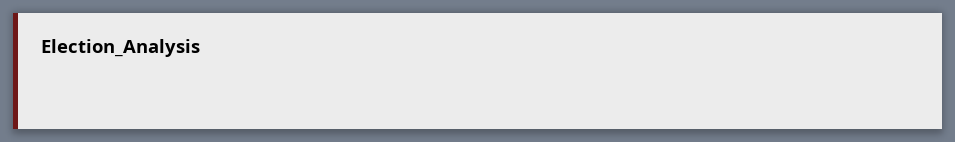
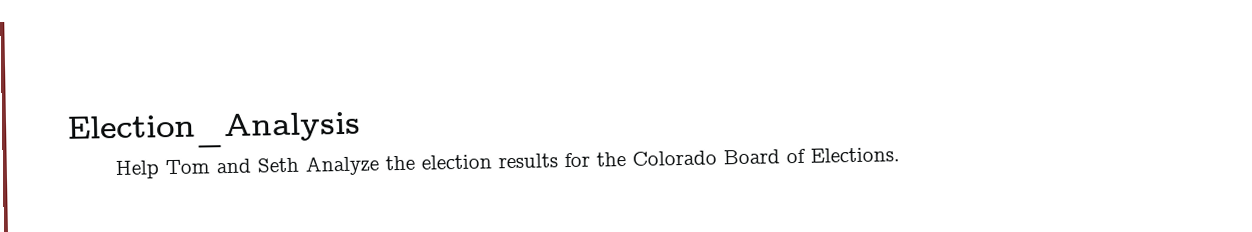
(200, 48) none -> [115,147,901,179] // Help Tom and Seth Analyze the election results for the Colorado Board of Elections.

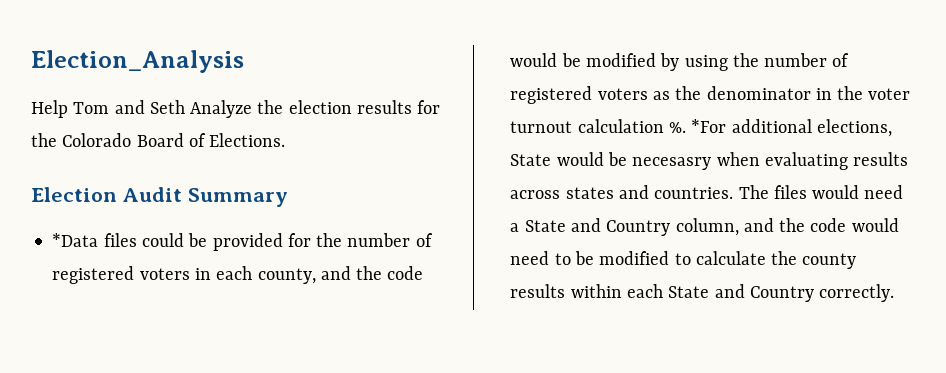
(901, 155) none -> [31,187,288,207] [52,233,433,251] [52,266,424,284] [510,53,850,71] [510,86,911,104] [510,119,892,137] [510,152,909,170] [510,185,904,199] [510,218,899,236] [510,251,857,269] [510,284,895,302] // Election Audit Summary // *Data files could be provided for the number of registered voters in each county, and the code would be modified by using the number of registered voters as the denominator in the voter turnout calculation %. *For additional elections, State would be necesasry when evaluating results across states and countries. The files would need a State and Country column, and the code would need to be modified to calculate the county results within each State and Country correctly.

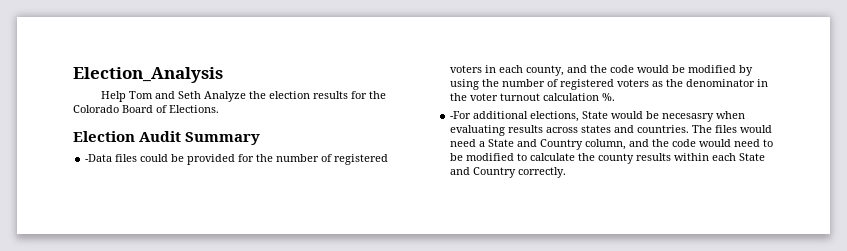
[52,233,99,247] *Data -> [85,154,113,162] -Data
[691,119,727,133] *For -> [450,111,472,119] // -For

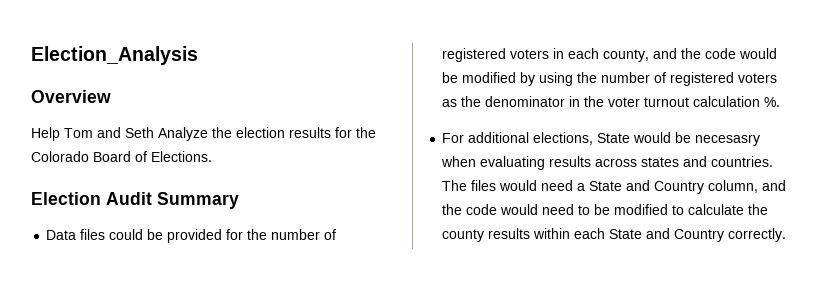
(223, 75) none -> [31,90,111,103] // Overview
[85,154,113,162] -Data -> [46,230,77,240] Data
[450,111,472,119] -For -> [442,133,465,143] For

